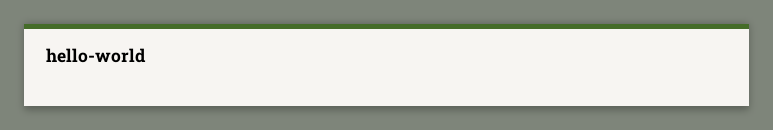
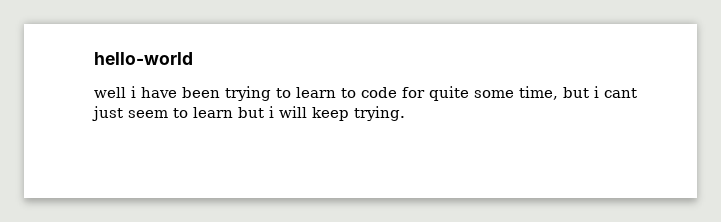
(146, 55) none -> [94,86,637,101] [92,106,405,121] // well i have been trying to learn to code for quite some time, but i cant just seem to learn but i will keep trying.

